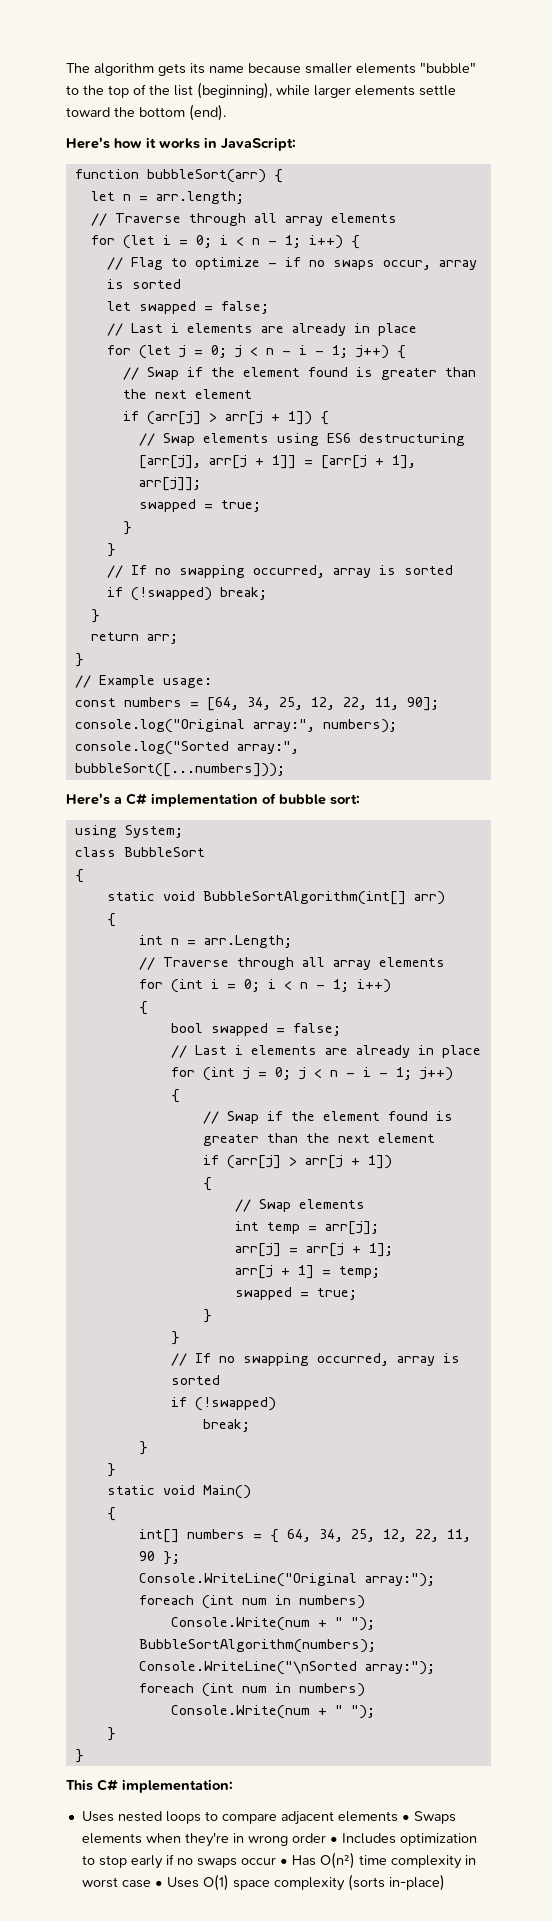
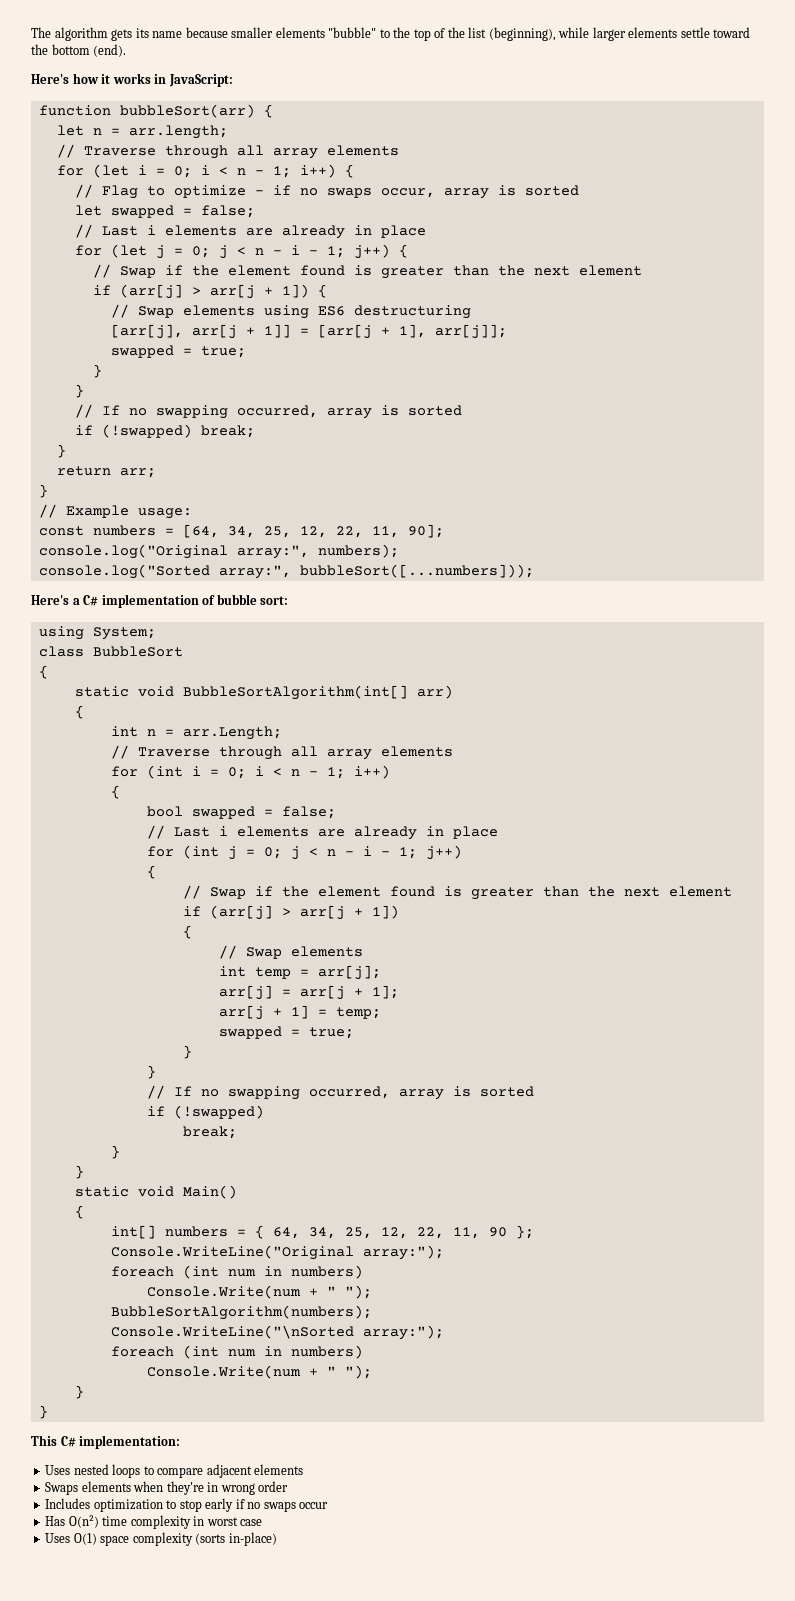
[401,1814,410,1821] • -> (304, 1469) //
[329,1836,338,1843] • -> (289, 1486) //
[279,1858,288,1865] • -> (329, 1505) //
[154,1880,163,1887] • -> (263, 1522) //

